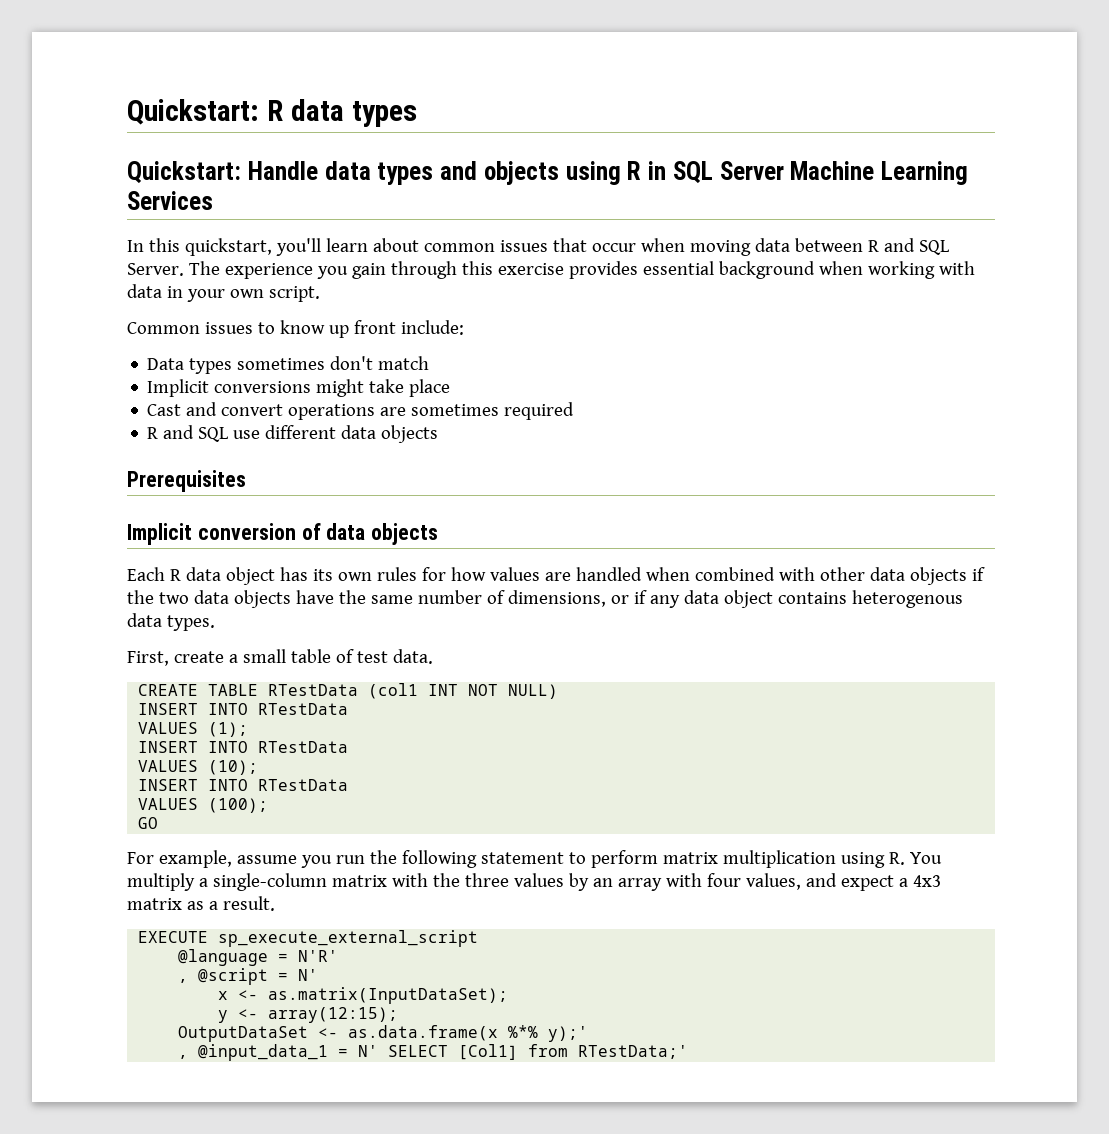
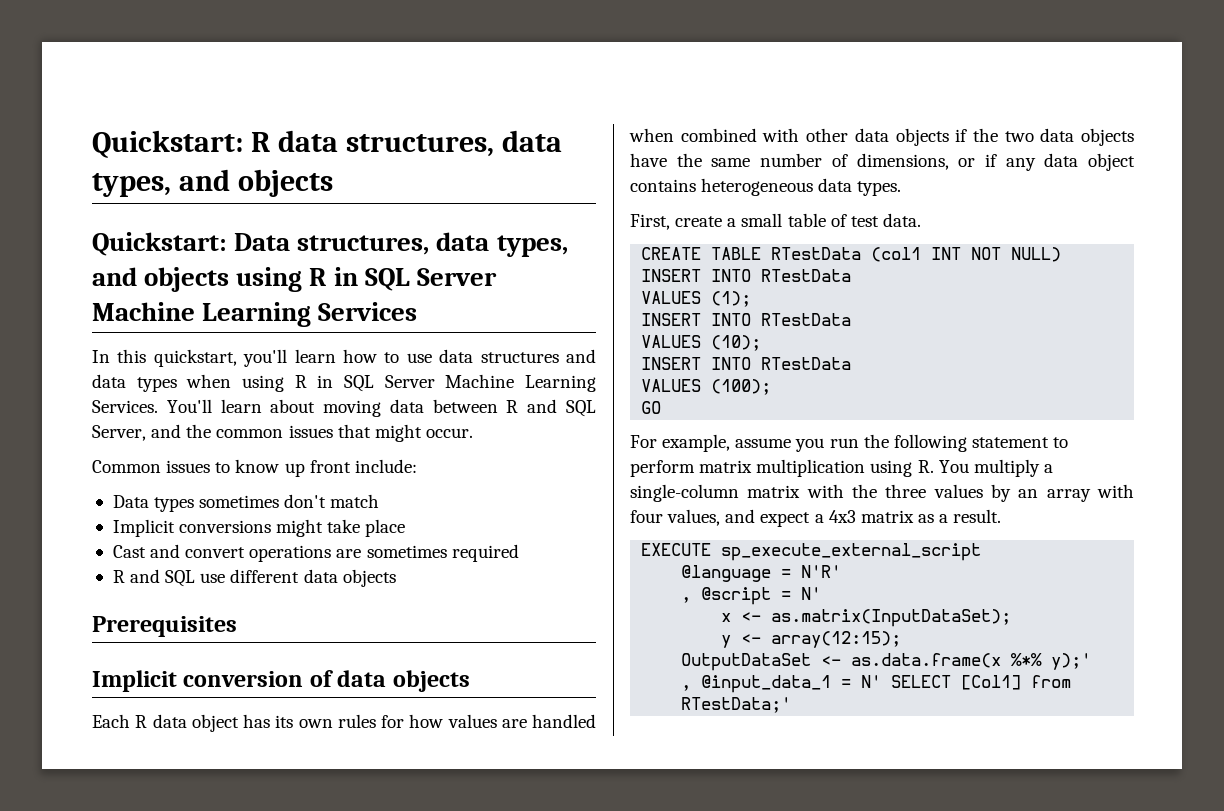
[351,101,417,127] [127,161,434,185] types // Quickstart: Handle data types -> [346,130,563,157] [92,169,334,197] [92,232,568,257] structures, data types, and objects // Quickstart: Data structures, data types,
[372,238,685,252] about common issues that occur when -> [343,349,596,363] [92,374,596,392] [92,399,316,413] how to use data structures and data types when using R in SQL Server Machine Learning Services. You'll learn about
[127,261,975,279] [127,284,320,302] Server. The experience you gain through this exercise provides essential background when working with data in your own script. -> [92,424,473,442] Server, and the common issues that might occur.
[851,590,963,608] heterogenous -> [701,178,814,196] heterogeneous

